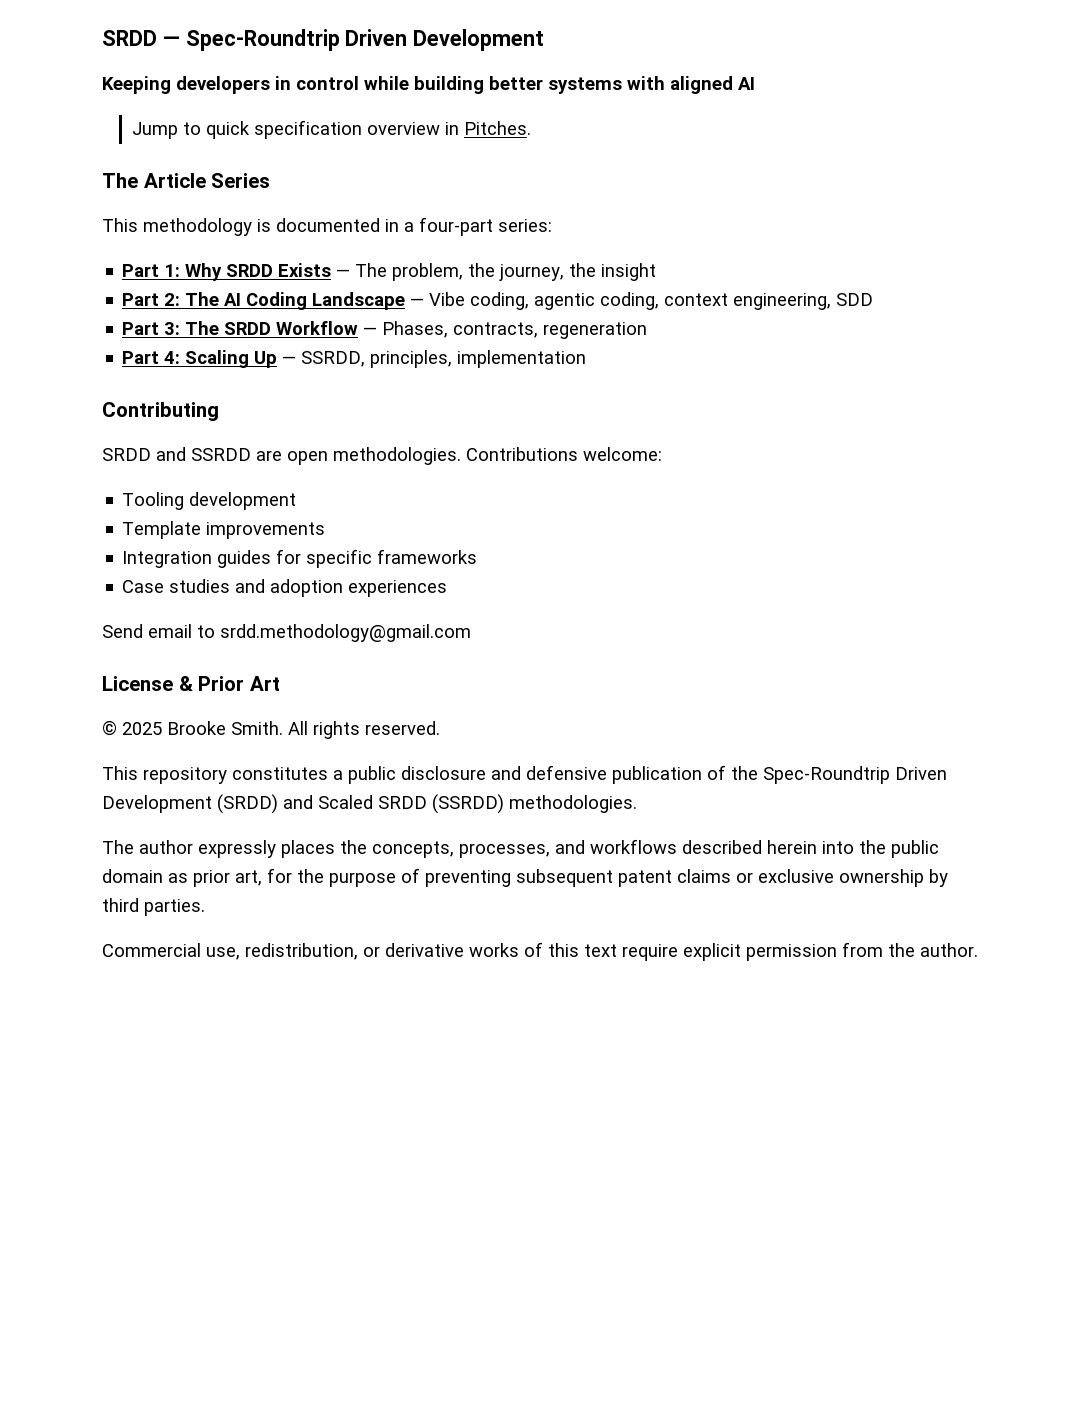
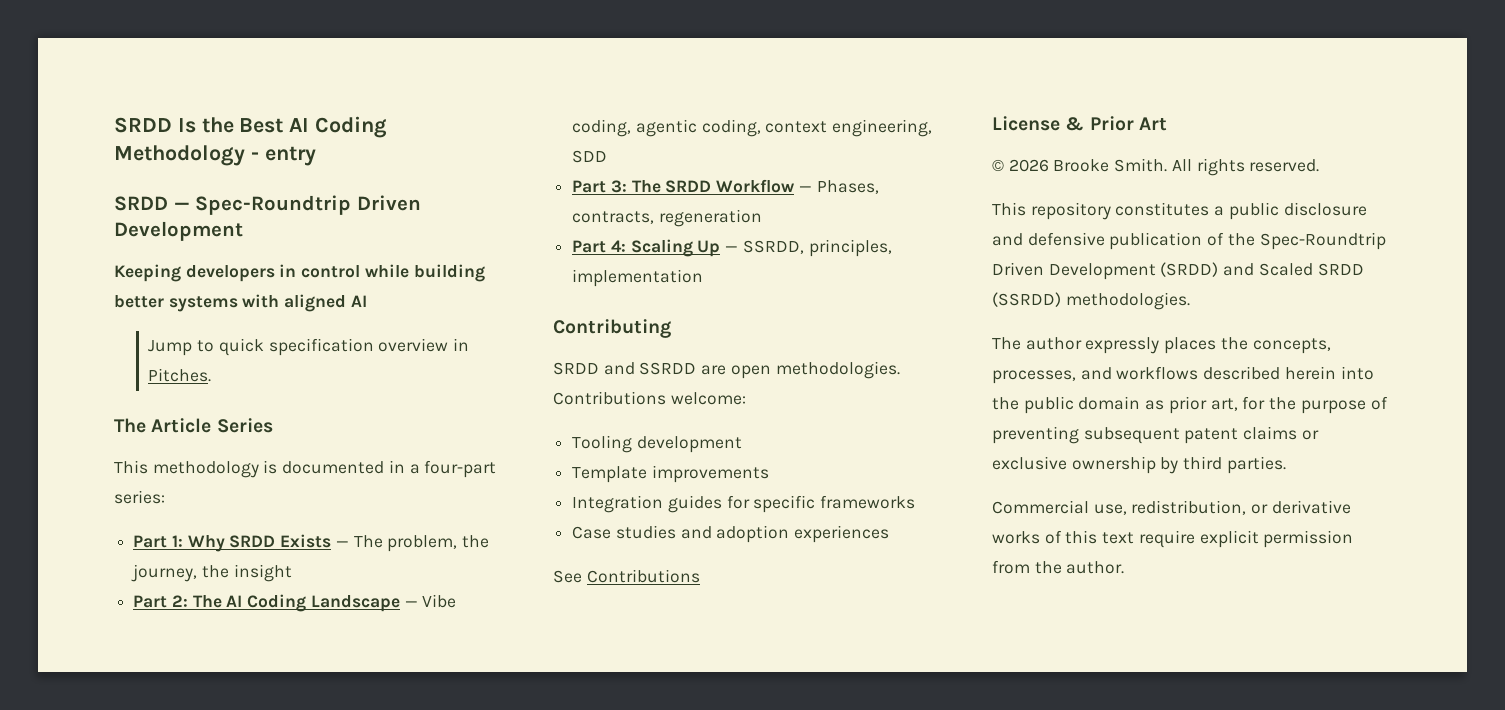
[102,30,157,46] SRDD -> [114,116,388,138] [114,145,316,166] [114,196,168,211] SRDD Is the Best AI Coding Methodology - entry // SRDD
[102,624,471,642] Send email to srdd.methodology@gmail.com -> [553,569,700,583] See Contributions
[122,722,162,735] 2025 -> [1008,159,1049,172] 2026

